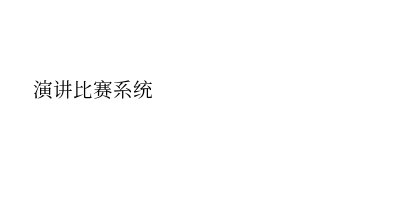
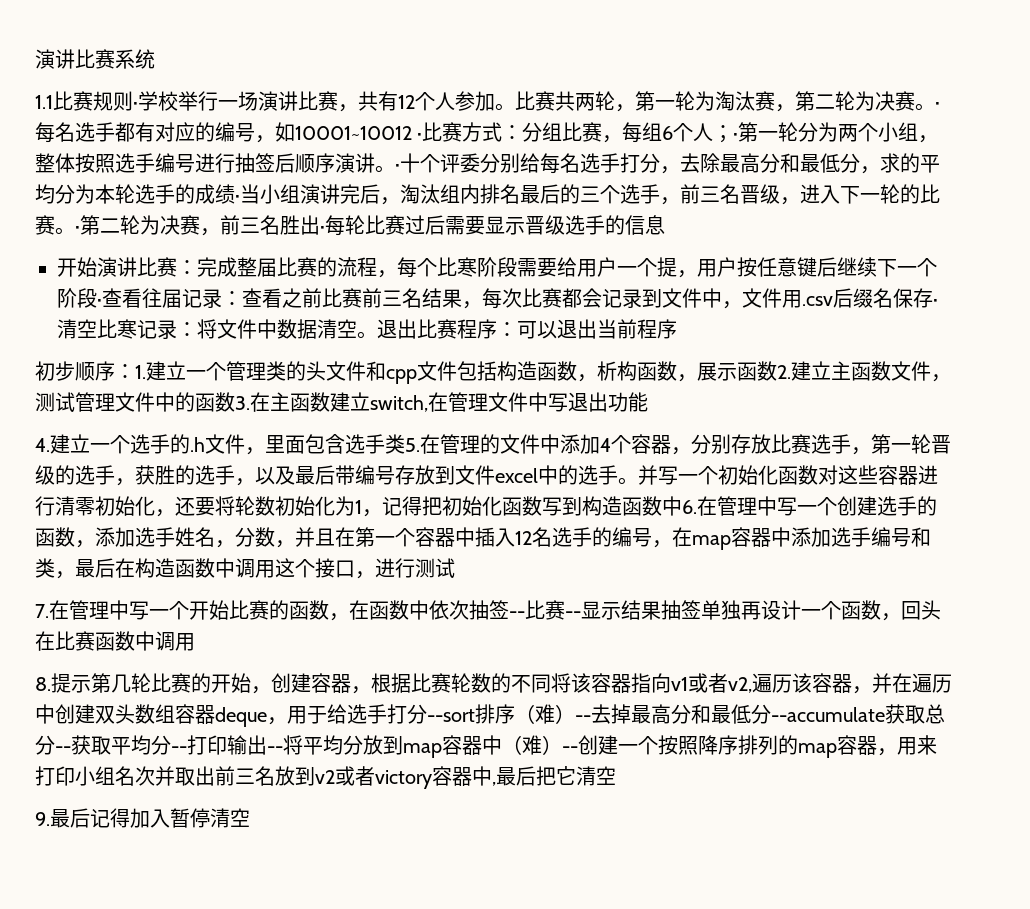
(153, 89) none -> [35,91,940,112] [35,122,939,143] [35,153,940,174] [35,184,940,205] [35,215,665,236] [57,257,937,278] [57,288,938,309] [57,319,677,339] [35,361,951,384] [35,392,648,412] [35,434,951,455] [35,465,938,486] [35,496,937,517] [35,527,931,550] [35,558,455,579] [35,600,941,621] [35,631,195,651] [35,673,952,694] [35,704,945,727] [35,735,937,758] [35,766,616,789] [35,808,250,828] // 1.1比赛规则·学校举行一场演讲比赛，共有12个人参加。比赛共两轮，第一轮为淘汰赛，第二轮为决赛。·每名选手都有对应的编号，如10001~10012 ·比赛方式：分组比赛，每组6个人；·第一轮分为两个小组，整体按照选手编号进行抽签后顺序演讲。·十个评委分别给每名选手打分，去除最高分和最低分，求的平均分为本轮选手的成绩·当小组演讲完后，淘汰组内排名最后的三个选手，前三名晋级，进入下一轮的比赛。·第二轮为决赛，前三名胜出·每轮比赛过后需要显示晋级选手的信息 // 开始演讲比赛：完成整届比赛的流程，每个比寒阶段需要给用户一个提，用户按任意键后继续下一个阶段·查看往届记录：查看之前比赛前三名结果，每次比赛都会记录到文件中，文件用.csv后缀名保存·清空比寒记录：将文件中数据清空。退出比赛程序：可以退出当前程序 // 初步顺序：1.建立一个管理类的头文件和cpp文件包括构造函数，析构函数，展示函数2.建立主函数文件，测试管理文件中的函数3.在主函数建立switch,在管理文件中写退出功能 // 4.建立一个选手的.h文件，里面包含选手类5.在管理的文件中添加4个容器，分别存放比赛选手，第一轮晋级的选手，获胜的选手，以及最后带编号存放到文件excel中的选手。并写一个初始化函数对这些容器进行清零初始化，还要将轮数初始化为1，记得把初始化函数写到构造函数中6.在管理中写一个创建选手的函数，添加选手姓名，分数，并且在第一个容器中插入12名选手的编号，在map容器中添加选手编号和类，最后在构造函数中调用这个接口，进行测试 // 7.在管理中写一个开始比赛的函数，在函数中依次抽签--比赛--显示结果抽签单独再设计一个函数，回头在比赛函数中调用 // 8.提示第几轮比赛的开始，创建容器，根据比赛轮数的不同将该容器指向v1或者v2,遍历该容器，并在遍历中创建双头数组容器deque，用于给选手打分--sort排序（难）--去掉最高分和最低分--accumulate获取总分--获取平均分--打印输出--将平均分放到map容器中（难）--创建一个按照降序排列的map容器，用来打印小组名次并取出前三名放到v2或者victory容器中,最后把它清空 // 9.最后记得加入暂停清空

